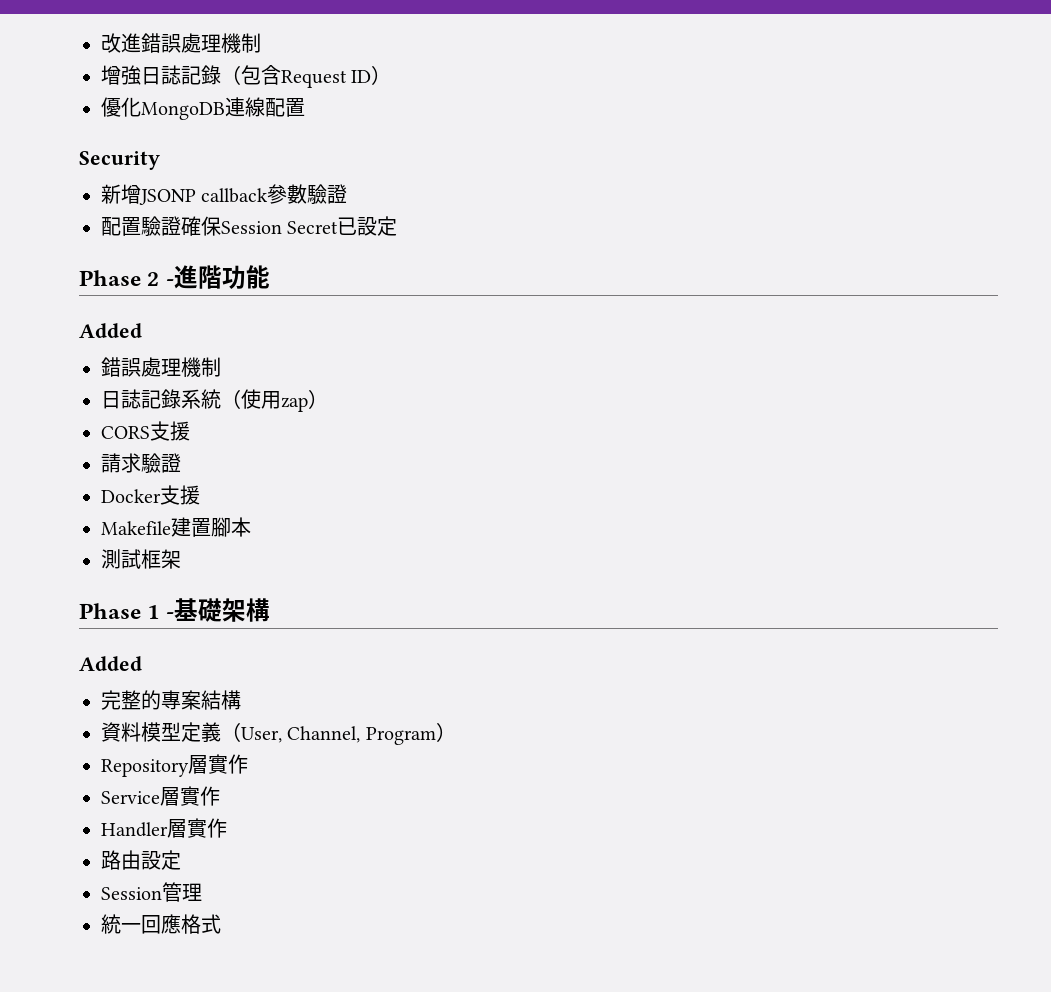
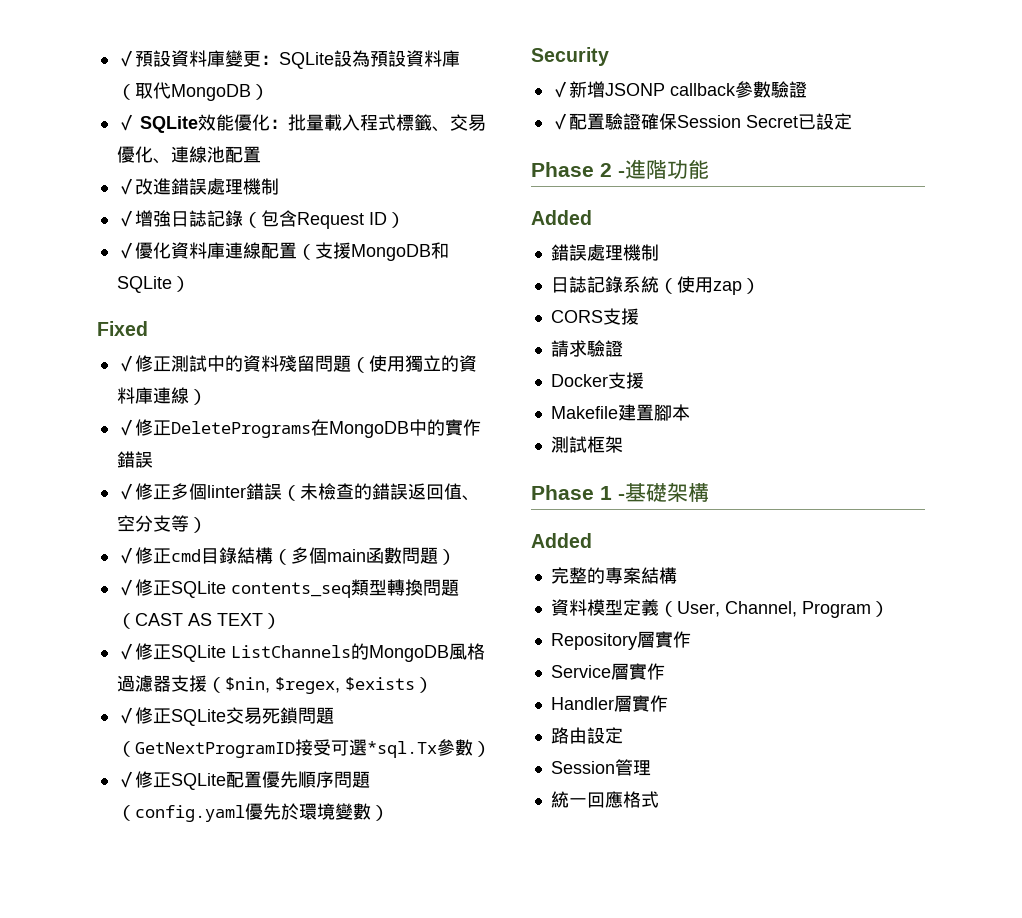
(101, 43) none -> [116,50,460,69] [116,82,269,101] [116,114,486,133] [116,146,261,164] [116,178,135,195] ✓預設資料庫變更：SQLite設為預設資料庫（取代MongoDB） // ✓ SQLite效能優化：批量載入程式標籤、交易優化、連線池配置 // ✓
(261, 43) none -> [116,210,135,227] ✓
[101,97,225,120] 優化MongoDB -> [116,242,225,259] ✓優化資料庫
(305, 107) none -> [296,242,449,261] [116,276,190,293] [97,321,148,336] [116,355,477,373] [116,387,207,405] [116,419,481,438] [116,451,153,468] [116,483,480,501] [116,515,207,533] [116,547,456,565] [116,579,459,598] [116,613,281,629] [116,643,485,662] [116,675,433,694] [116,707,334,726] [116,739,491,758] [116,771,370,790] [116,803,389,822] （支援MongoDB和SQLite） // Fixed // ✓修正測試中的資料殘留問題（使用獨立的資料庫連線） // ✓修正DeletePrograms在MongoDB中的實作錯誤 // ✓修正多個linter錯誤（未檢查的錯誤返回值、空分支等） // ✓修正cmd目錄結構（多個main函數問題） // ✓修正SQLite contents_seq類型轉換問題（CAST AS TEXT） // ✓修正SQLite ListChannels的MongoDB風格過濾器支援（$nin, $regex, $exists） // ✓修正SQLite交易死鎖問題（GetNextProgramID接受可選*sql.Tx參數） // ✓修正SQLite配置優先順序問題（config.yaml優先於環境變數）
(160, 160) none -> [550,81,569,98] ✓
(348, 194) none -> [550,113,569,130] ✓

